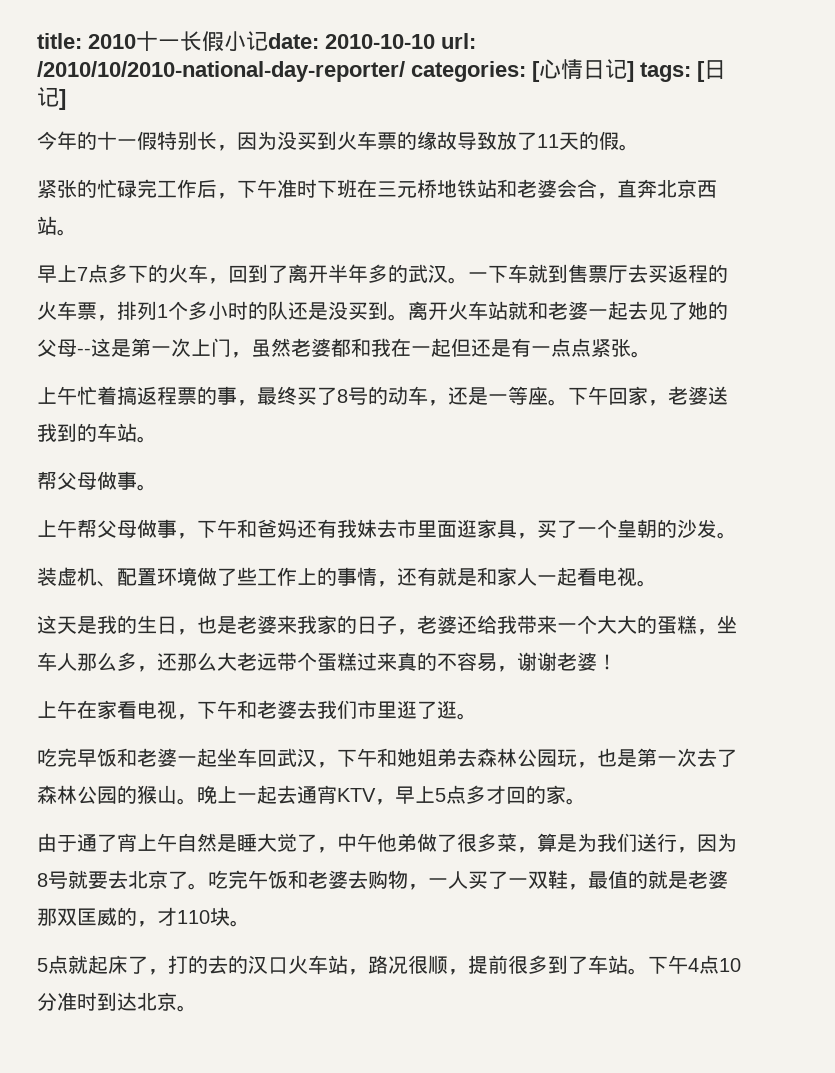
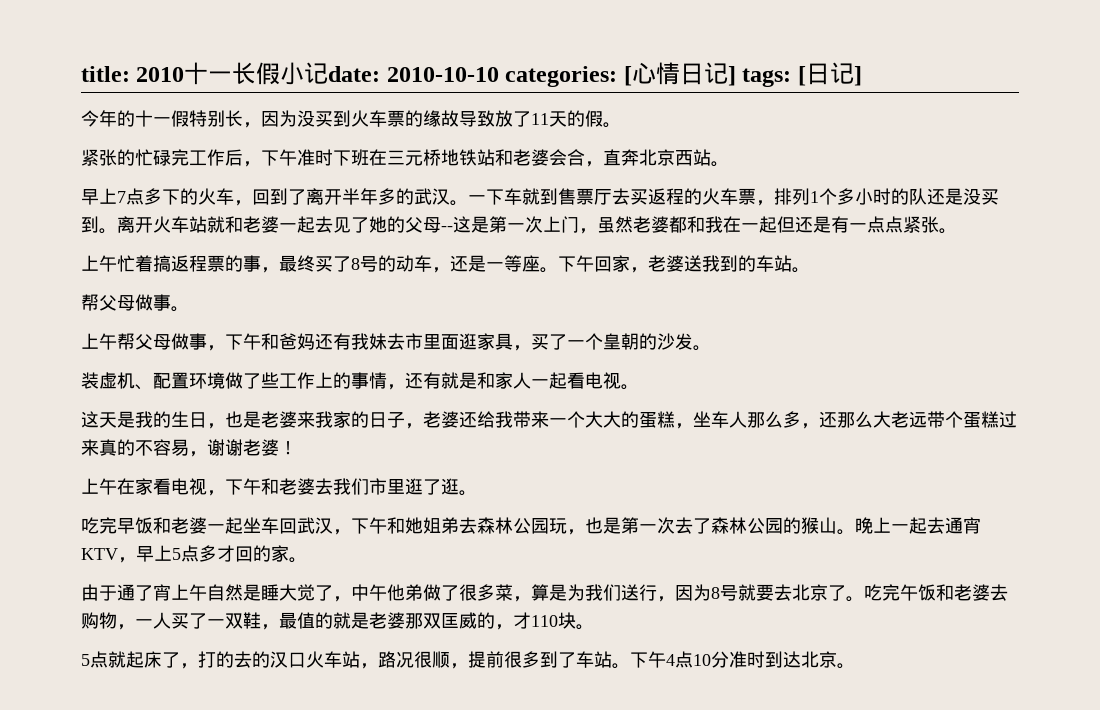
[441,33,476,49] [37,61,405,82] url: /2010/10/2010-national-day-reporter/ -> (499, 74) none

